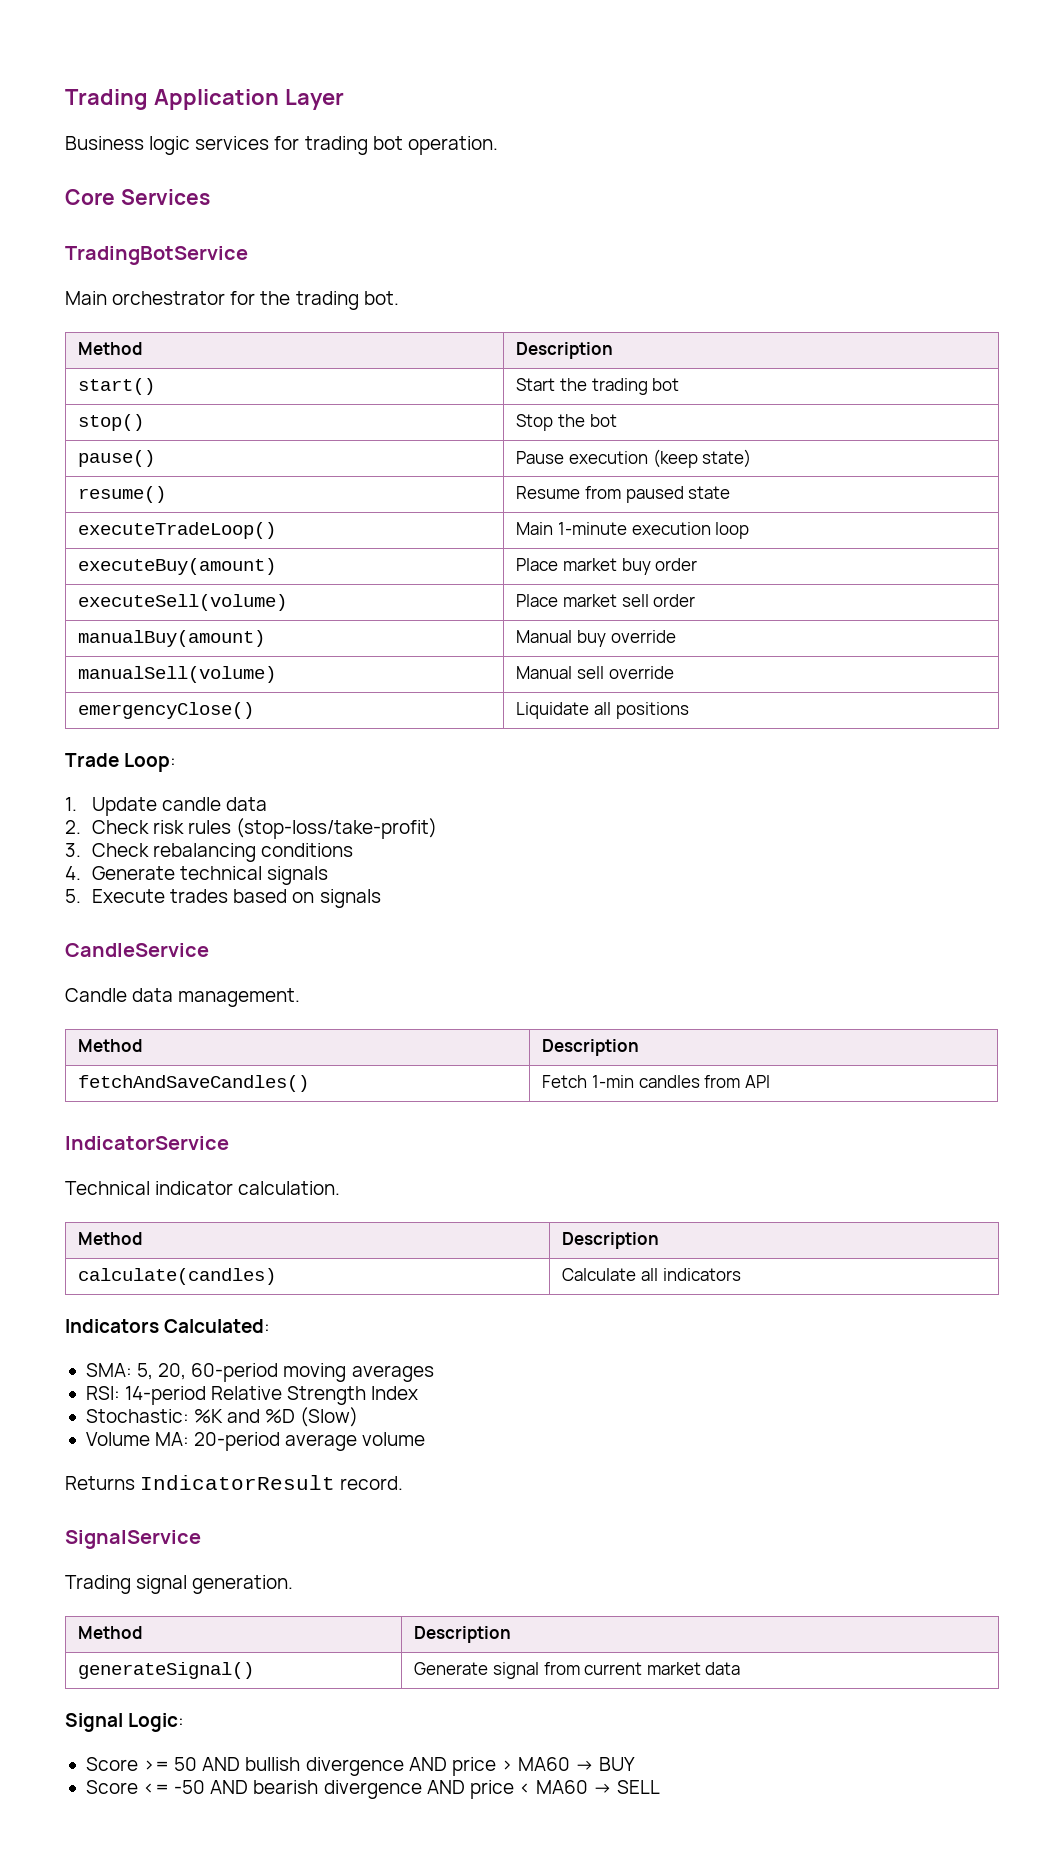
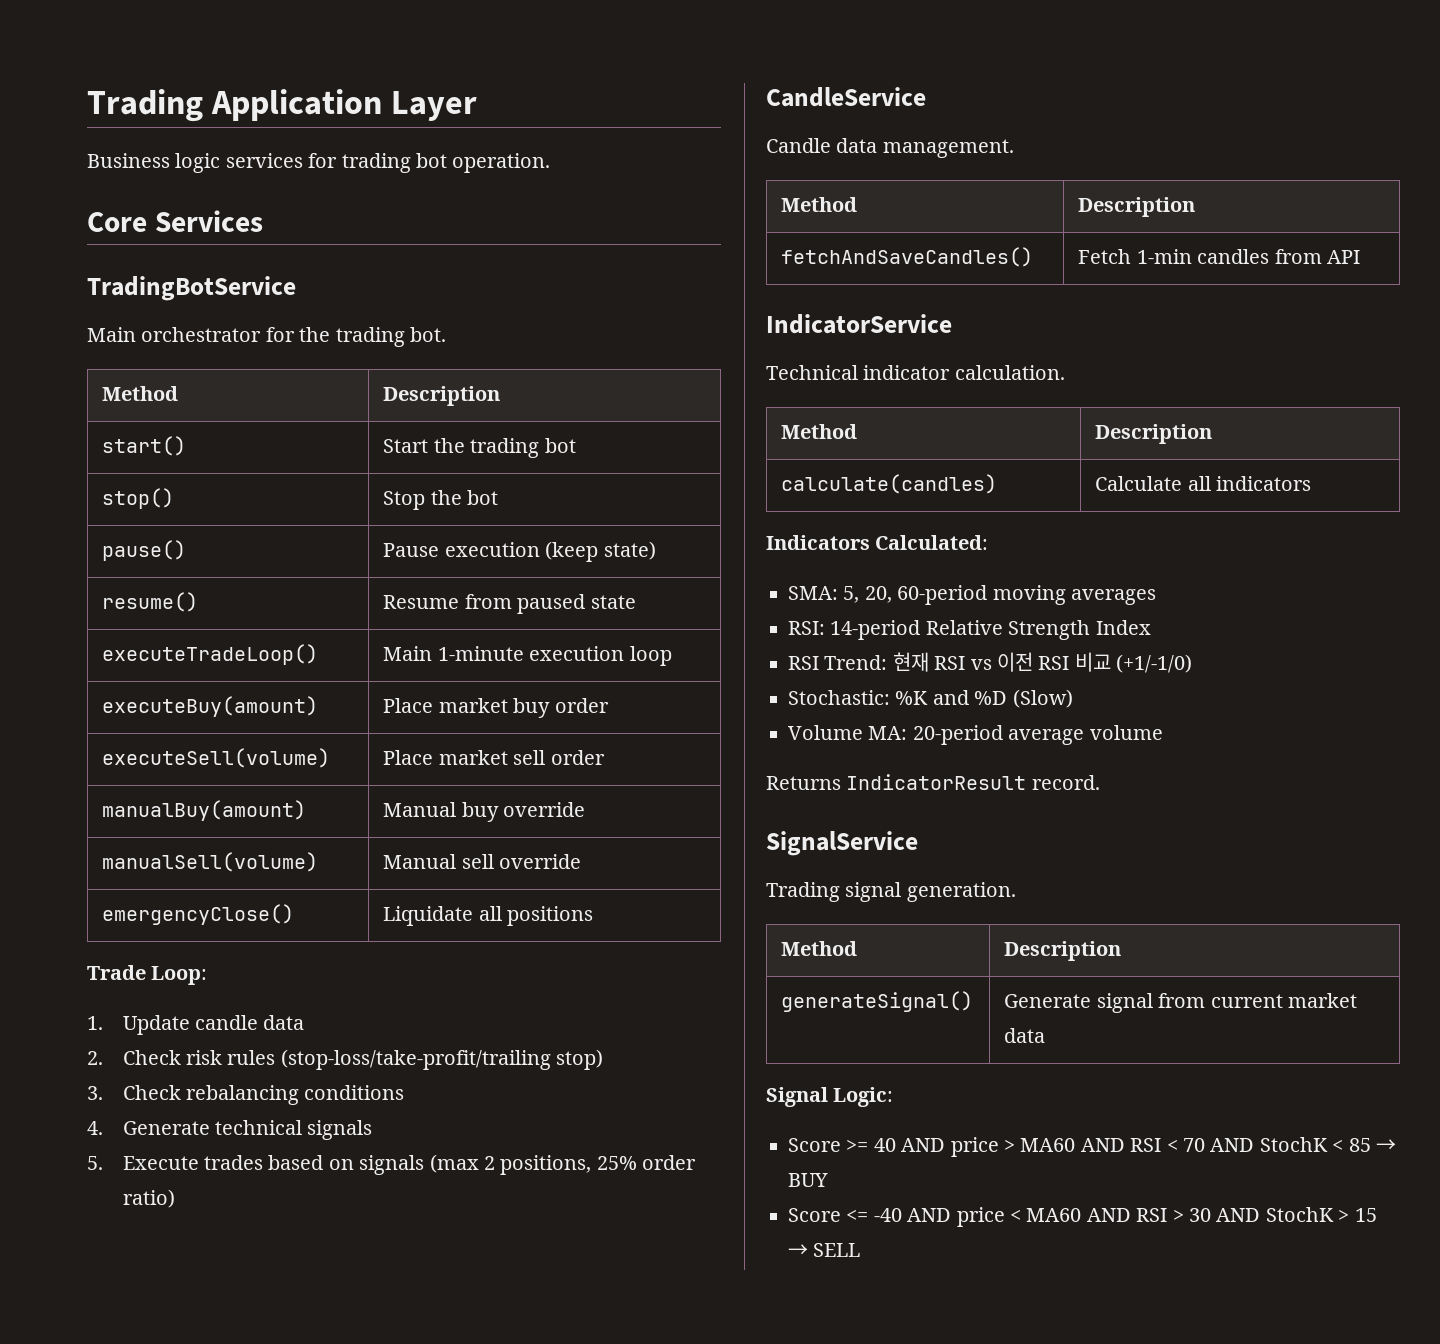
[236,818,438,839] (stop-loss/take-profit) -> [280,1049,604,1070] (stop-loss/take-profit/trailing stop)
(381, 898) none -> [429,1154,697,1175] [122,1189,175,1208] (max 2 positions, 25% order ratio)
(419, 1393) none -> [788,652,1193,673] // RSI Trend: 현재 RSI vs 이전 RSI 비교 (+1/-1/0)
[174,1757,636,1776] [85,1780,589,1799] 50 AND bullish divergence AND price > MA60 → BUY // Score <= -50 AND bearish divergence AND price < MA60 -> [873,1137,1396,1157] [788,1173,828,1187] [788,1207,1377,1227] 40 AND price > MA60 AND RSI < 70 AND StochK < 85 → BUY // Score <= -40 AND price < MA60 AND RSI > 30 AND StochK > 15

